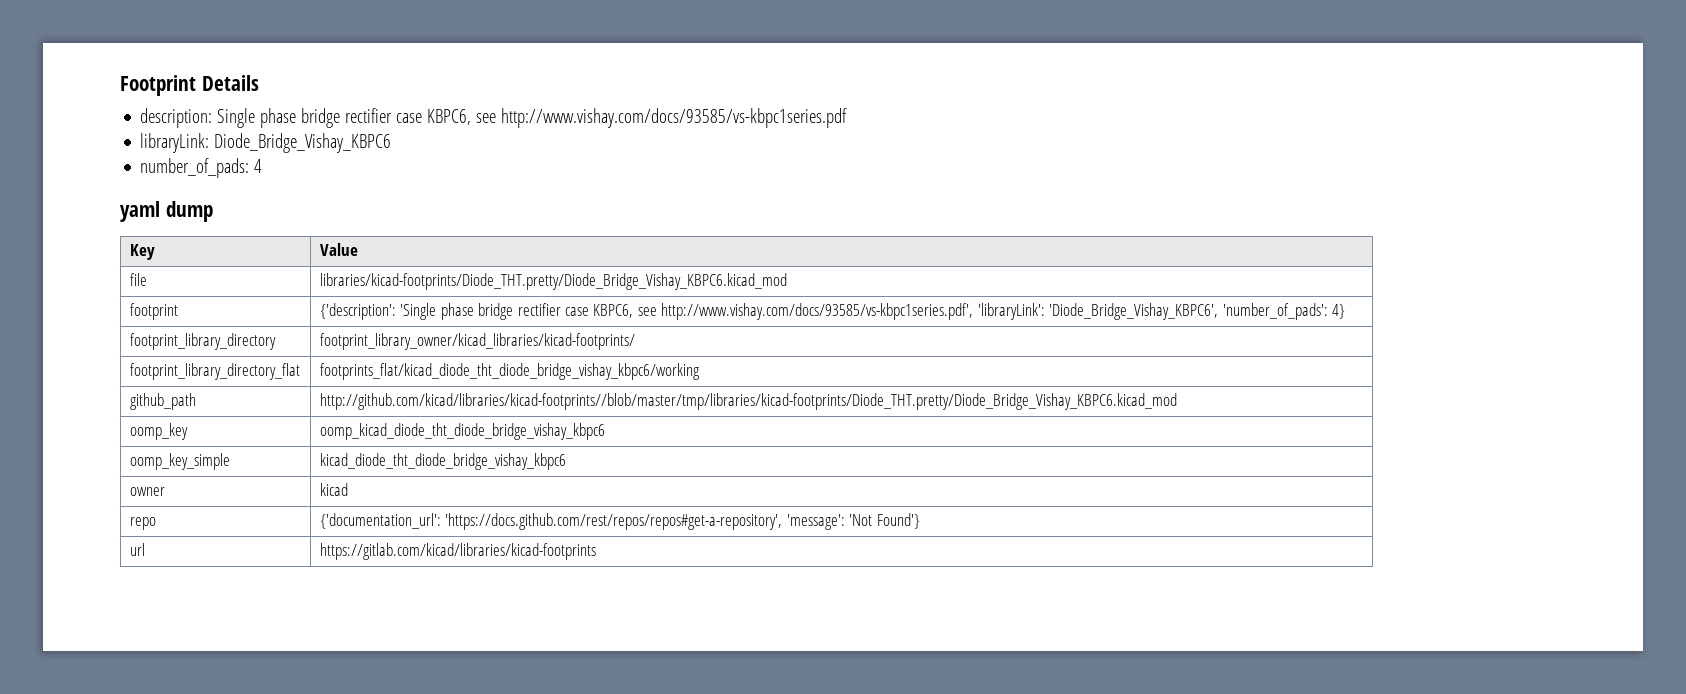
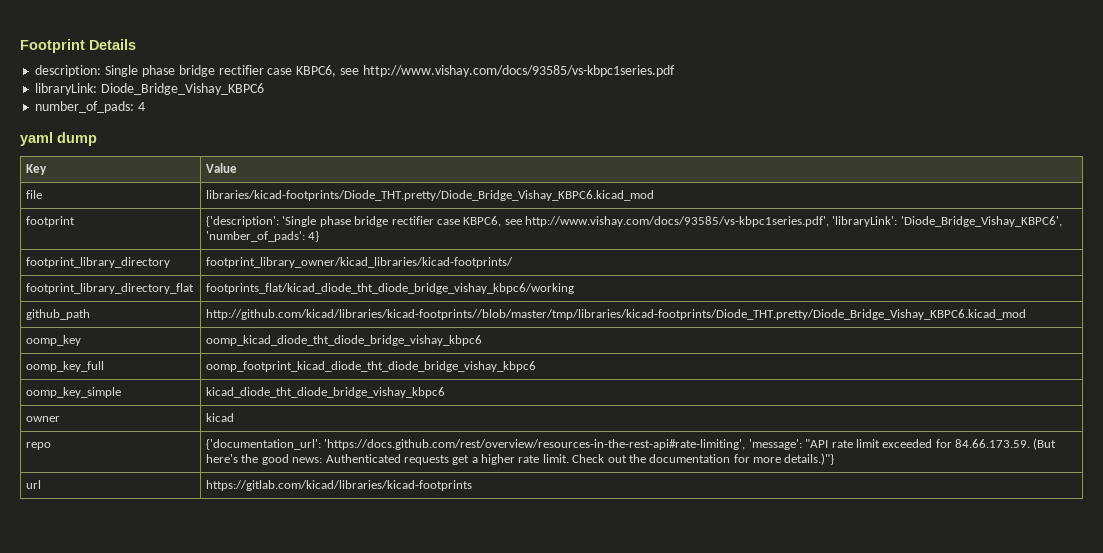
(605, 431) none -> [26,361,105,372] [206,361,537,372] // oomp_key_full | oomp_footprint_kicad_diode_tht_diode_bridge_vishay_kbpc6
[445,513,920,530] 'https://docs.github.com/rest/repos/repos#get-a-repository', 'message': 'Not Found'} -> [324,438,1057,450] [206,453,835,465] 'https://docs.github.com/rest/overview/resources-in-the-rest-api#rate-limiting', 'message': "API rate limit exceeded for 84.66.173.59. (But here's the good news: Authenticated requests get a higher rate limit. Check out the documentation for more details.)"}

